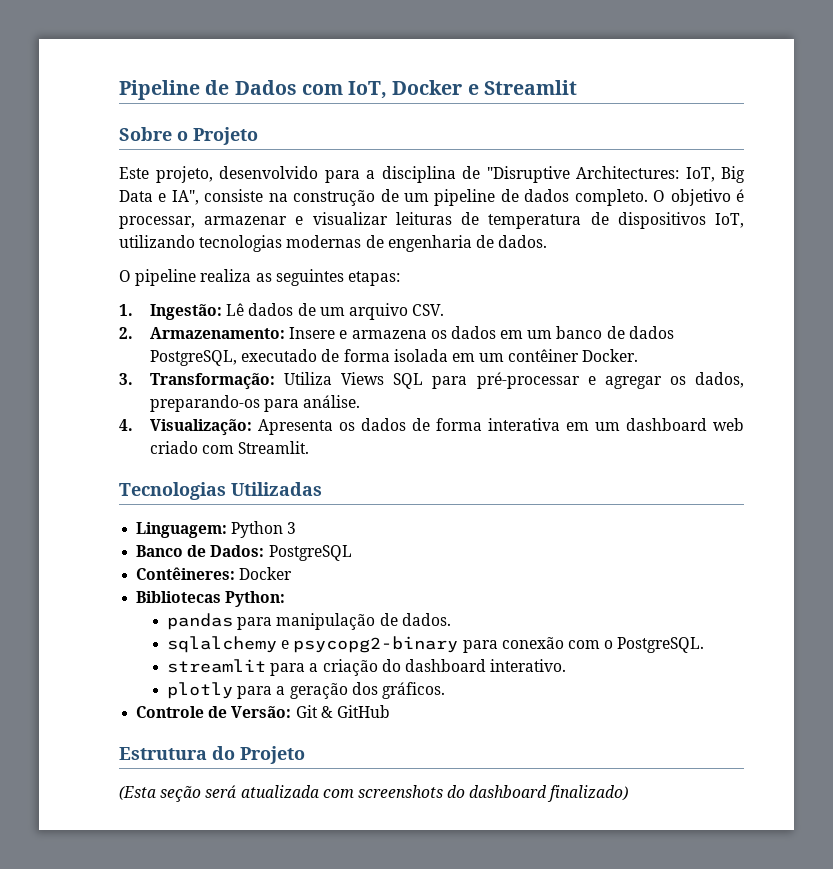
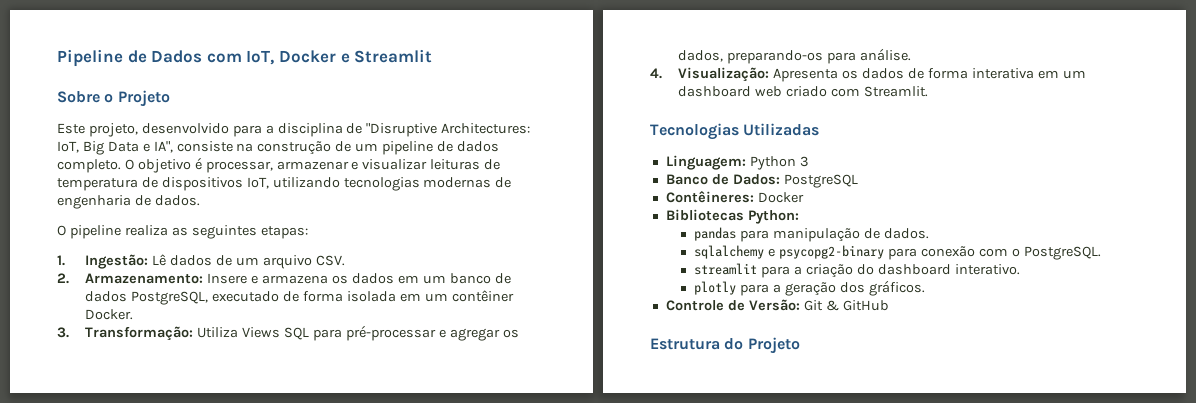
[119,785,629,802] // (Esta seção será atualizada com screenshots do dashboard finalizado) -> (800, 345) none

